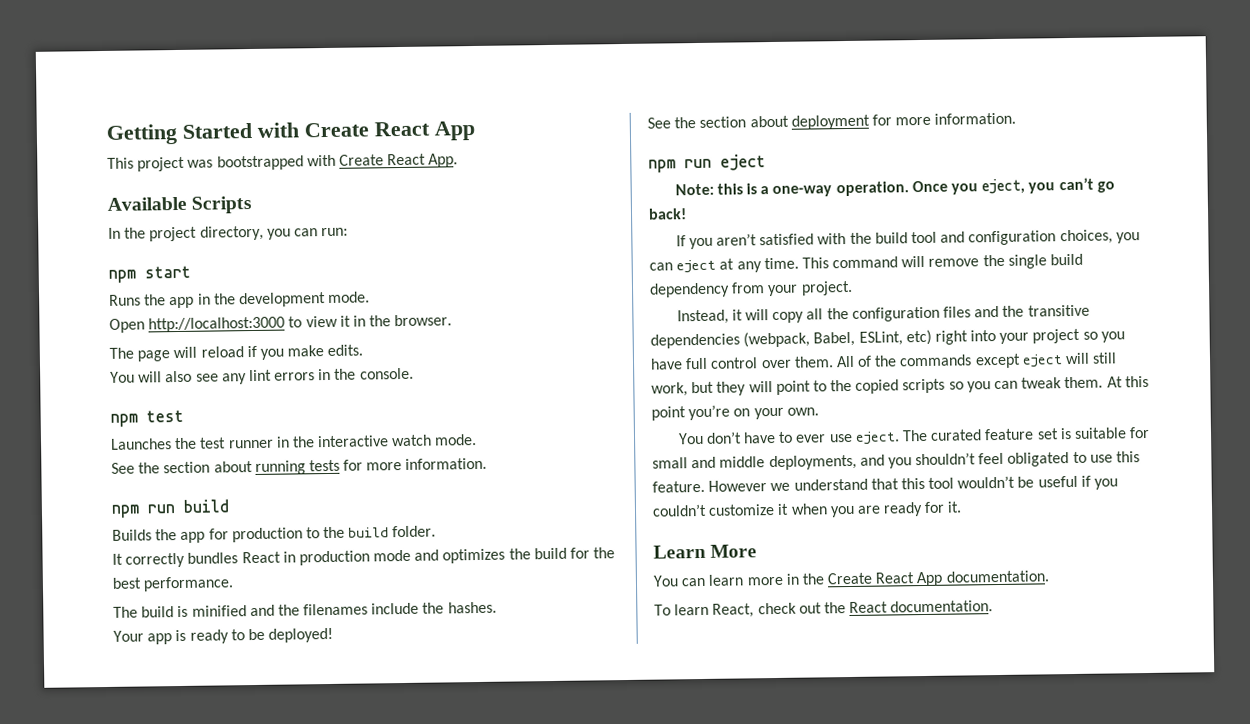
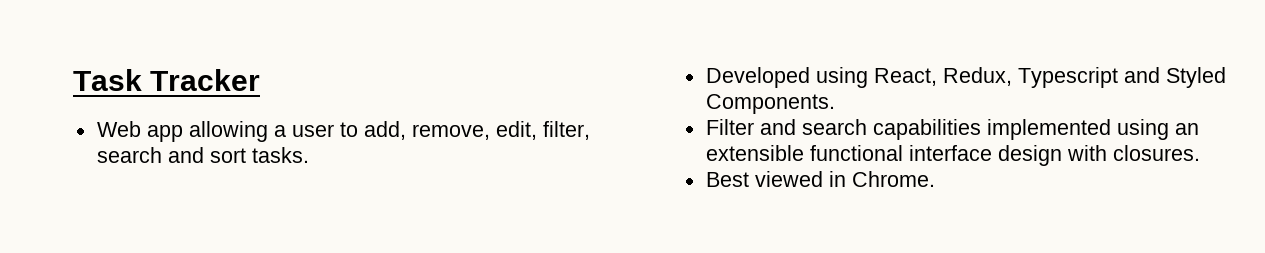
[106,120,476,145] [107,153,459,172] [107,195,253,214] [108,225,349,242] [108,265,191,283] [109,291,371,309] [109,314,453,333] [109,344,364,362] [110,367,414,385] [110,409,184,427] [110,433,478,450] [111,457,488,475] [111,499,229,518] [112,525,437,543] [112,547,616,568] [112,576,235,592] [113,601,497,618] [113,627,334,645] [647,112,1017,130] [648,154,766,173] [674,177,1115,197] [648,208,687,220] [675,229,1140,250] [649,253,1084,274] [649,280,853,298] [676,304,1090,325] [650,328,1125,349] [650,352,1118,370] [651,375,1149,397] [651,404,819,421] [677,426,1151,445] [652,451,1141,471] [652,475,1119,493] [652,501,963,518] [653,544,758,559] [653,570,1049,587] [654,600,994,618] Getting Started with Create React App // This project was bootstrapped with Create React App. // Available Scripts // In the project directory, you can run: // npm start // Runs the app in the development mode. // Open http://localhost:3000 to view it in the browser. // The page will reload if you make edits. // You will also see any lint errors in the console. // npm test // Launches the test runner in the interactive watch mode. // See the section about running tests for more information. // npm run build // Builds the app for production to the build folder. // It correctly bundles React in production mode and optimizes the build for the best performance. // The build is minified and the filenames include the hashes. // Your app is ready to be deployed! // See the section about deployment for more information. // npm run eject // Note: this is a one-way operation. Once you eject, you can’t go back! // If you aren’t satisfied with the build tool and configuration choices, you can eject at any time. This command will remove the single build dependency from your project. // Instead, it will copy all the configuration files and the transitive dependencies (webpack, Babel, ESLint, etc) right into your project so you have full control over them. All of the commands except eject will still work, but they will point to the copied scripts so you can tweak them. At this point you’re on your own. // You don’t have to ever use eject. The curated feature set is suitable for small and middle deployments, and you shouldn’t feel obligated to use this feature. However we understand that this tool wouldn’t be useful if you couldn’t customize it when you are ready for it. // Learn More // You can learn more in the Create React App documentation. // To learn React, check out the React documentation. -> [73,69,261,91] [96,121,590,142] [96,147,309,163] [705,67,1226,88] [705,94,835,114] [705,119,1199,140] [705,145,1200,166] [705,171,935,187] Task Tracker // Web app allowing a user to add, remove, edit, filter, search and sort tasks. // Developed using React, Redux, Typescript and Styled Components. // Filter and search capabilities implemented using an extensible functional interface design with closures. // Best viewed in Chrome.

